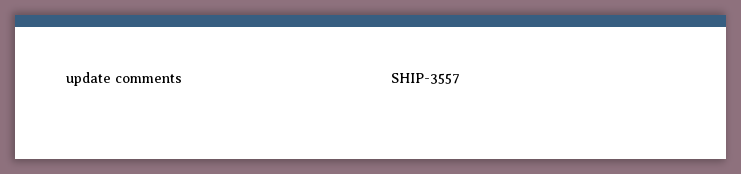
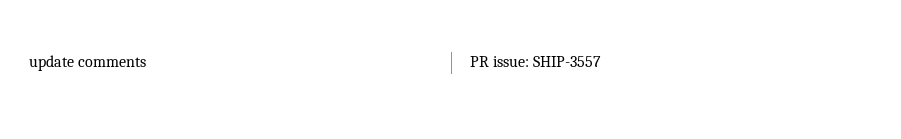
(182, 78) none -> [470,56,530,67] PR issue:

